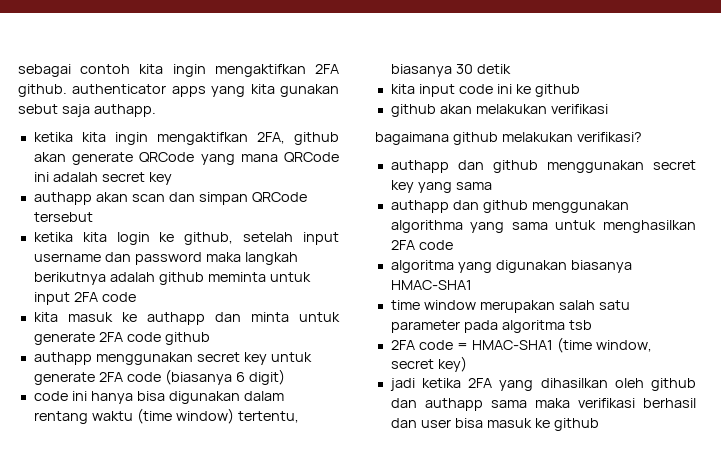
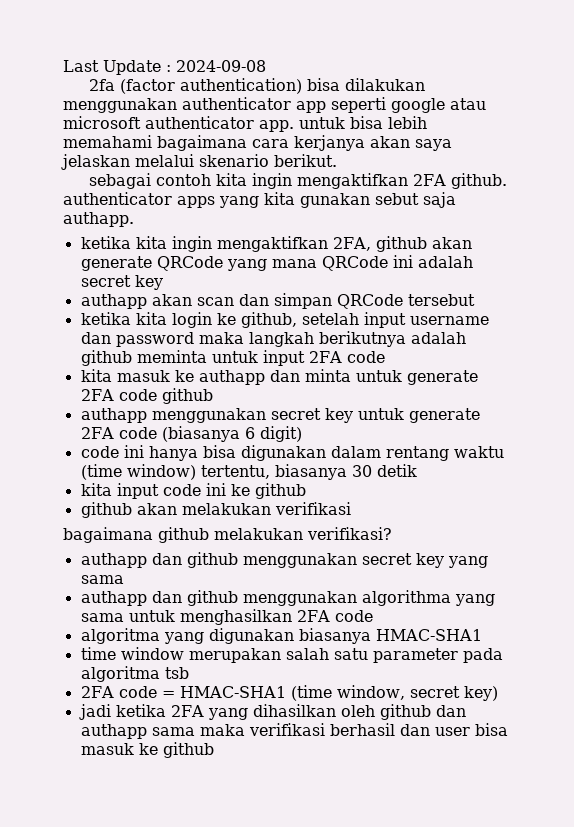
(18, 70) none -> [63,60,266,75] [88,78,425,94] [63,97,486,113] [63,116,427,132] [63,135,452,151] [61,154,337,170] Last Update : 2024-09-08 // 2fa (factor authentication) bisa dilakukan menggunakan authenticator app seperti google atau microsoft authenticator app. untuk bisa lebih memahami bagaimana cara kerjanya akan saya jelaskan melalui skenario berikut. //

